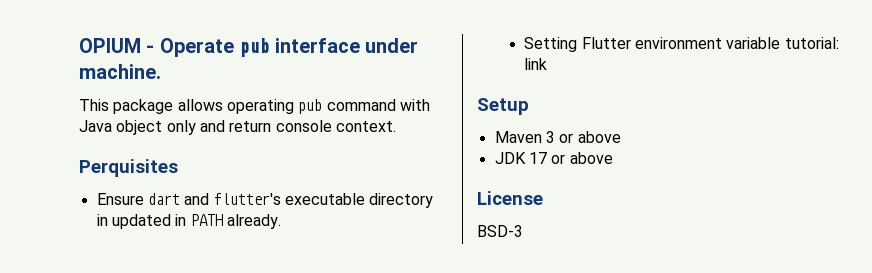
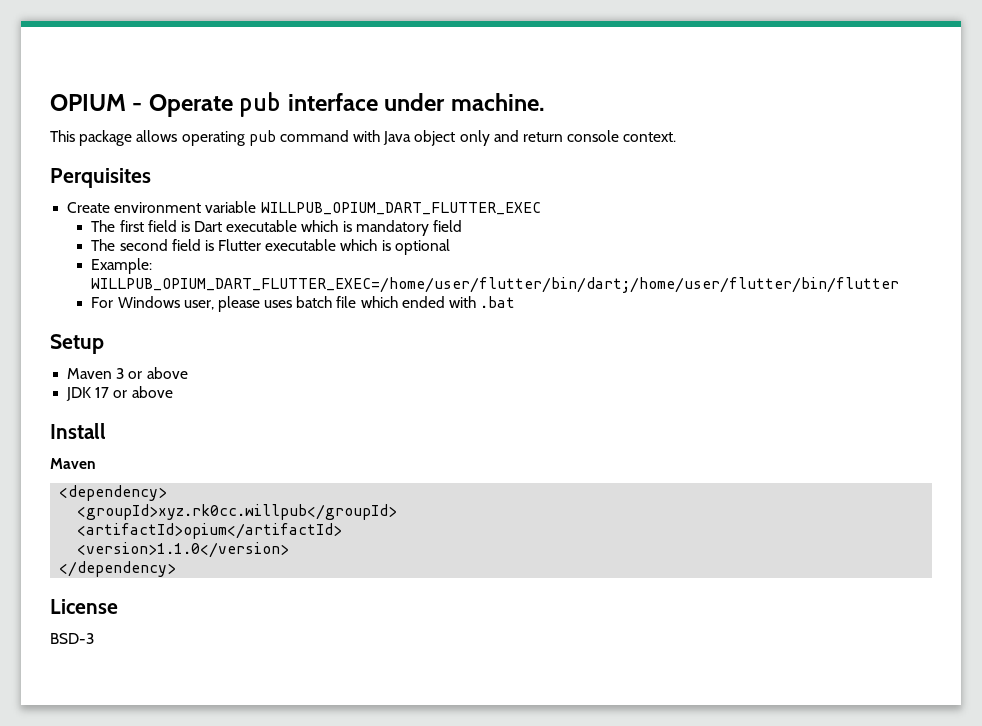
[96,193,434,208] [96,214,281,229] [524,37,839,52] [524,58,548,70] Ensure dart and flutter's executable directory in updated in PATH already. // Setting Flutter environment variable tutorial: link -> [67,201,541,215] [91,220,462,236] [91,239,450,255] [91,258,153,274] [91,277,900,293] [91,296,516,312] Create environment variable WILLPUB_OPIUM_DART_FLUTTER_EXEC // The first field is Dart executable which is mandatory field // The second field is Flutter executable which is optional // Example: WILLPUB_OPIUM_DART_FLUTTER_EXEC=/home/user/flutter/bin/dart;/home/user/flutter/bin/flutter // For Windows user, please uses batch file which ended with .bat
(613, 158) none -> [50,423,106,439] [50,458,96,469] [59,485,168,501] [77,504,398,520] [77,523,343,539] [77,542,290,558] [59,561,177,577] // Install // Maven // <dependency> // <groupId>xyz.rk0cc.willpub</groupId> // <artifactId>opium</artifactId> // <version>1.1.0</version> // </dependency>

